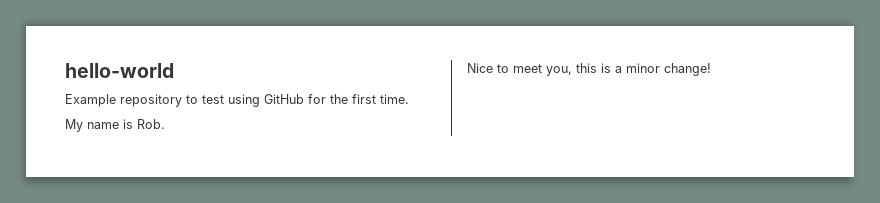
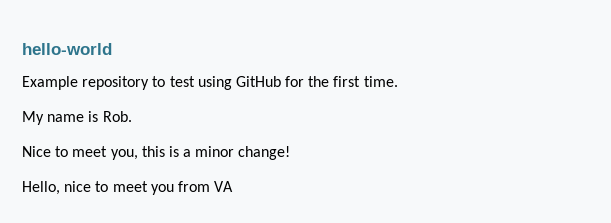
(711, 69) none -> [22,181,234,195] // Hello, nice to meet you from VA

